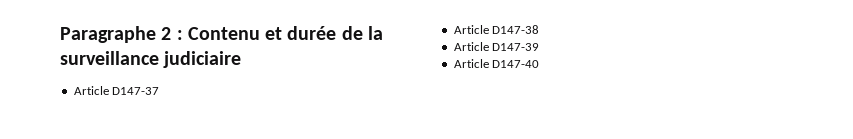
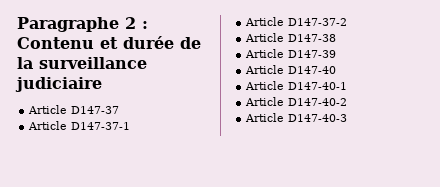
(160, 91) none -> [28,121,131,130] [245,17,348,26] // Article D147-37-1 // Article D147-37-2
(540, 64) none -> [245,81,348,90] [245,97,348,106] [245,113,348,122] // Article D147-40-1 // Article D147-40-2 // Article D147-40-3

